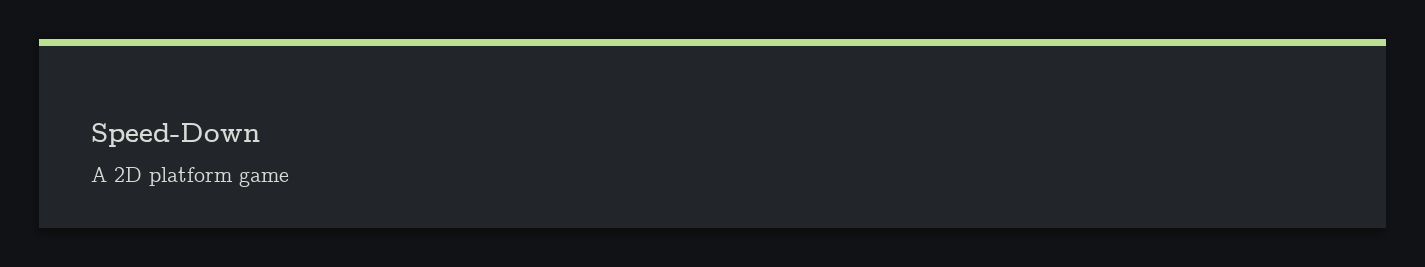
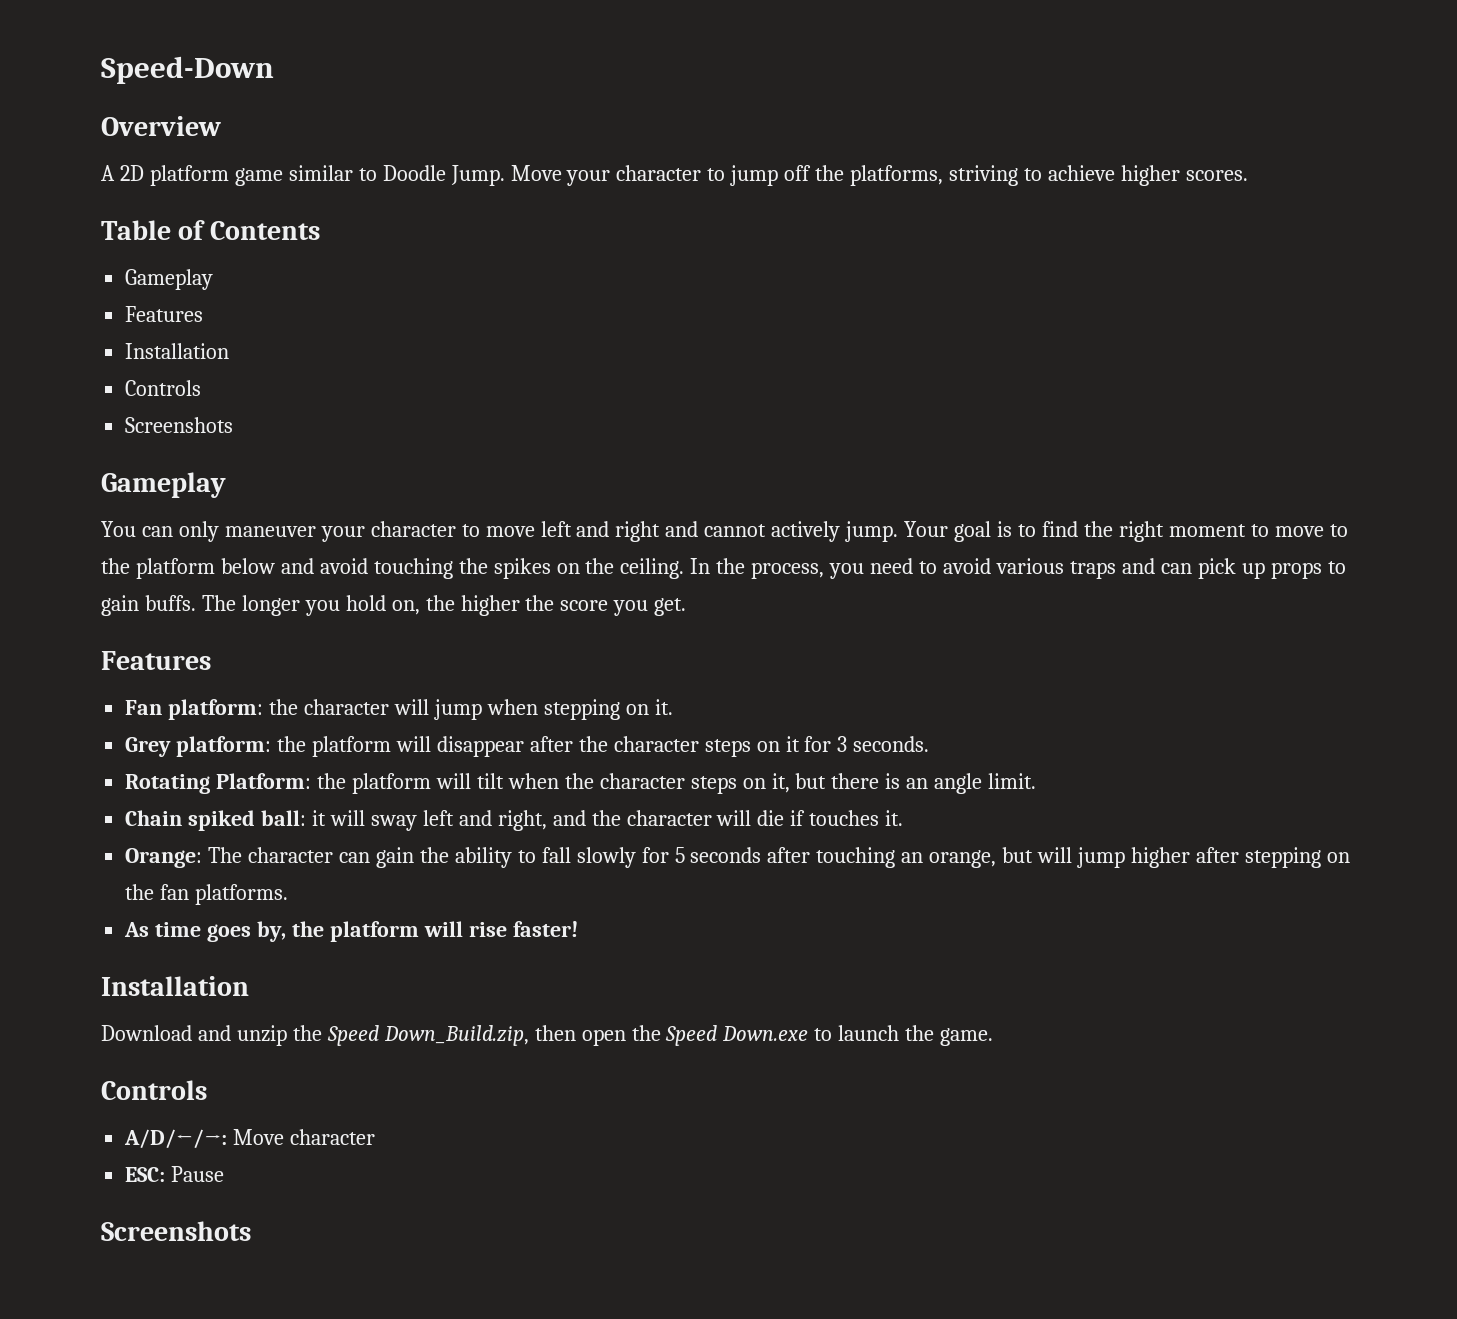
(260, 135) none -> [101,116,221,136] // Overview
(289, 179) none -> [288,165,1248,186] [101,220,320,240] [125,269,214,290] [125,306,204,322] [125,343,230,359] [125,380,202,396] [125,417,234,433] [101,472,226,498] [101,521,1348,542] [101,558,1346,579] [101,595,687,616] [101,651,211,670] [125,699,673,720] [125,736,930,757] [125,773,1037,794] [125,810,904,831] [125,847,1350,868] [125,884,289,905] [124,921,578,942] [101,976,249,996] [101,1025,994,1046] [101,1080,207,1100] [124,1129,376,1149] [125,1166,225,1182] [101,1221,251,1241] similar to Doodle Jump. Move your character to jump off the platforms, striving to achieve higher scores. // Table of Contents // Gameplay // Features // Installation // Controls // Screenshots // Gameplay // You can only maneuver your character to move left and right and cannot actively jump. Your goal is to find the right moment to move to the platform below and avoid touching the spikes on the ceiling. In the process, you need to avoid various traps and can pick up props to gain buffs. The longer you hold on, the higher the score you get. // Features // Fan platform: the character will jump when stepping on it. // Grey platform: the platform will disappear after the character steps on it for 3 seconds. // Rotating Platform: the platform will tilt when the character steps on it, but there is an angle limit. // Chain spiked ball: it will sway left and right, and the character will die if touches it. // Orange: The character can gain the ability to fall slowly for 5 seconds after touching an orange, but will jump higher after stepping on the fan platforms. // As time goes by, the platform will rise faster! // Installation // Download and unzip the Speed Down_Build.zip, then open the Speed Down.exe to launch the game. // Controls // A/D/←/→: Move character // ESC: Pause // Screenshots

